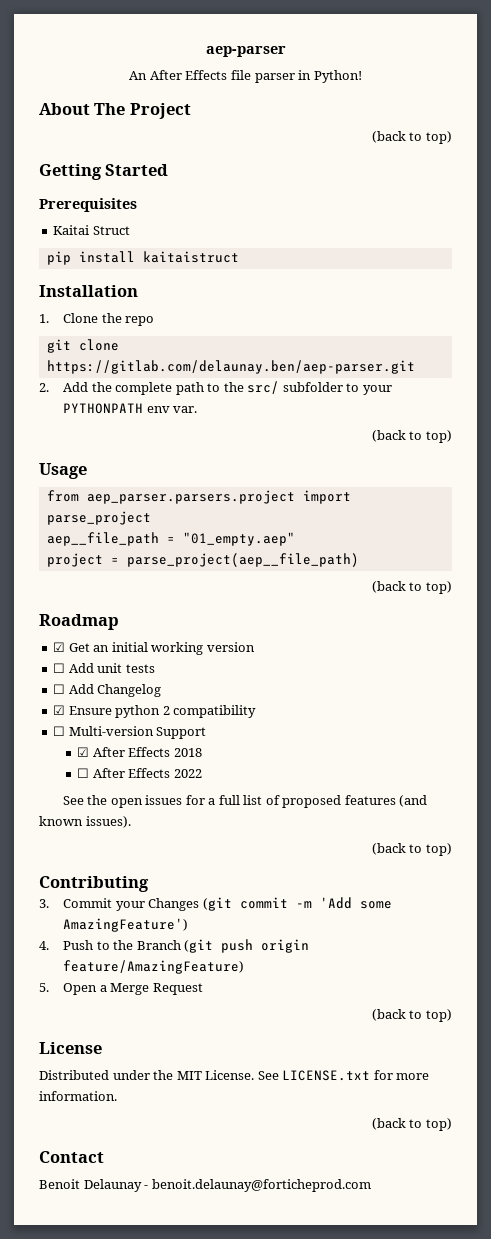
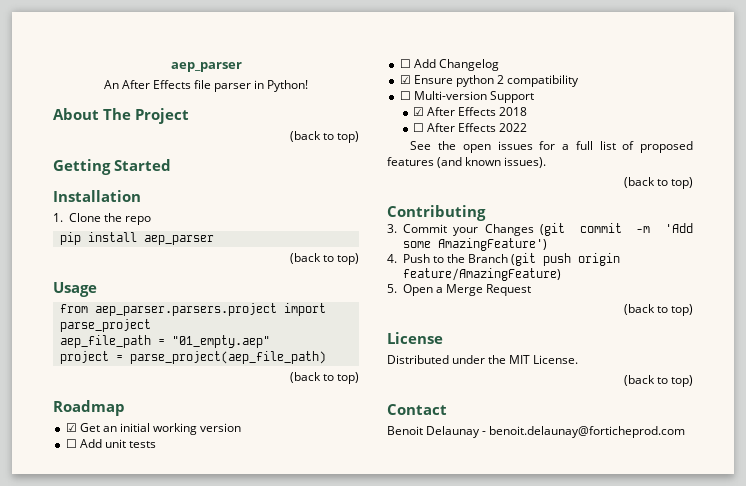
[205,46,286,57] aep-parser -> [170,62,242,72] aep_parser
[39,198,137,212] [53,225,130,235] [46,251,239,265] // Prerequisites // Kaitai Struct // pip install kaitaistruct -> (171, 165) none
[46,339,119,353] [46,360,415,374] [39,381,392,395] [63,403,198,414] git clone https://gitlab.com/delaunay.ben/aep-parser.git // 2. Add the complete path to the src/ subfolder to your PYTHONPATH env var. -> [59,232,214,245] pip install aep_parser
[46,532,159,546] aep__file_path -> [59,335,151,348] aep_file_path
[126,553,359,567] parse_project(aep__file_path) -> [129,351,326,364] parse_project(aep_file_path)
[257,1070,430,1081] [39,1091,117,1101] See LICENSE.txt for more information. -> (579, 359) none

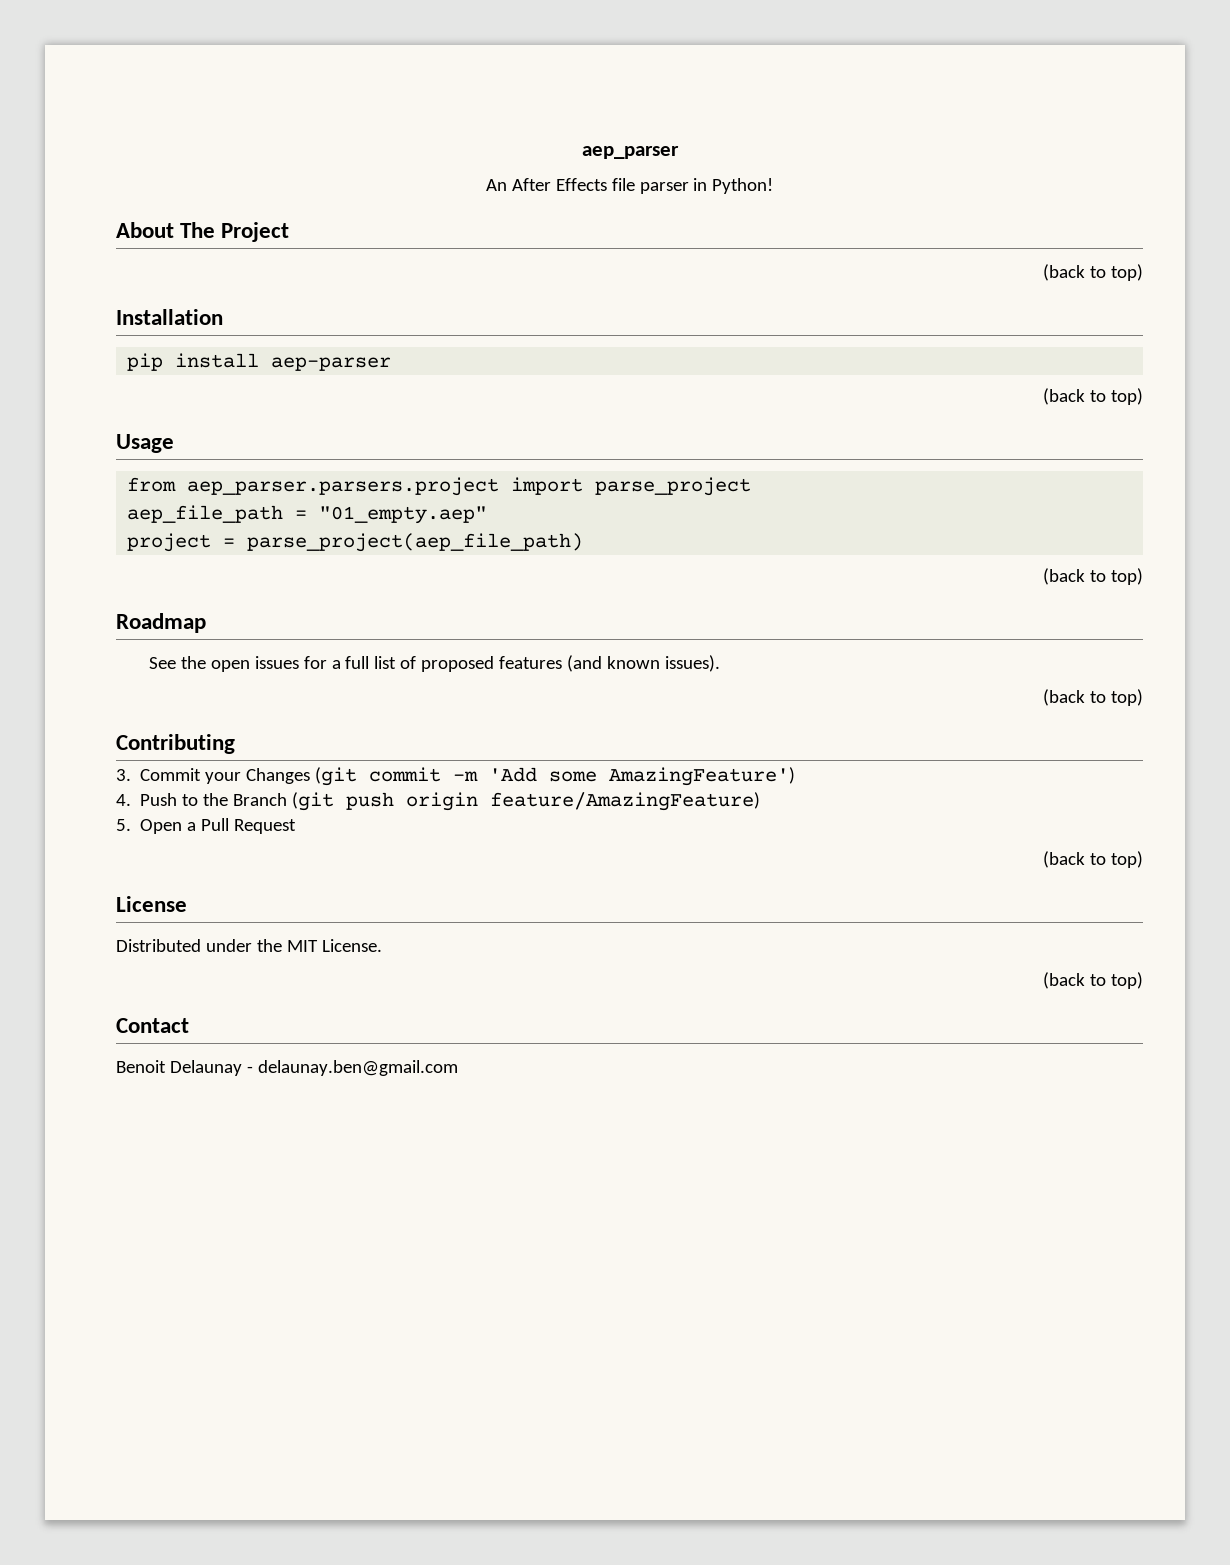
[53,159,171,175] // Getting Started -> (1143, 272) none
[53,213,151,225] // 1. Clone the repo -> (223, 317) none
[143,235,214,245] aep_parser -> [271,357,392,371] aep-parser
[65,423,242,435] [65,439,156,448] [399,59,499,71] [399,75,580,87] [399,91,534,103] [412,107,528,116] [412,123,528,132] // ☑ Get an initial working version // ☐ Add unit tests // ☐ Add Changelog // ☑ Ensure python 2 compatibility // ☐ Multi-version Support // ☑ After Effects 2018 // ☐ After Effects 2022 -> (206, 623) none
[445,284,483,296] Merge -> [201,818,230,831] Pull
[489,426,686,438] benoit.delaunay@forticheprod.com -> [257,1060,458,1076] delaunay.ben@gmail.com

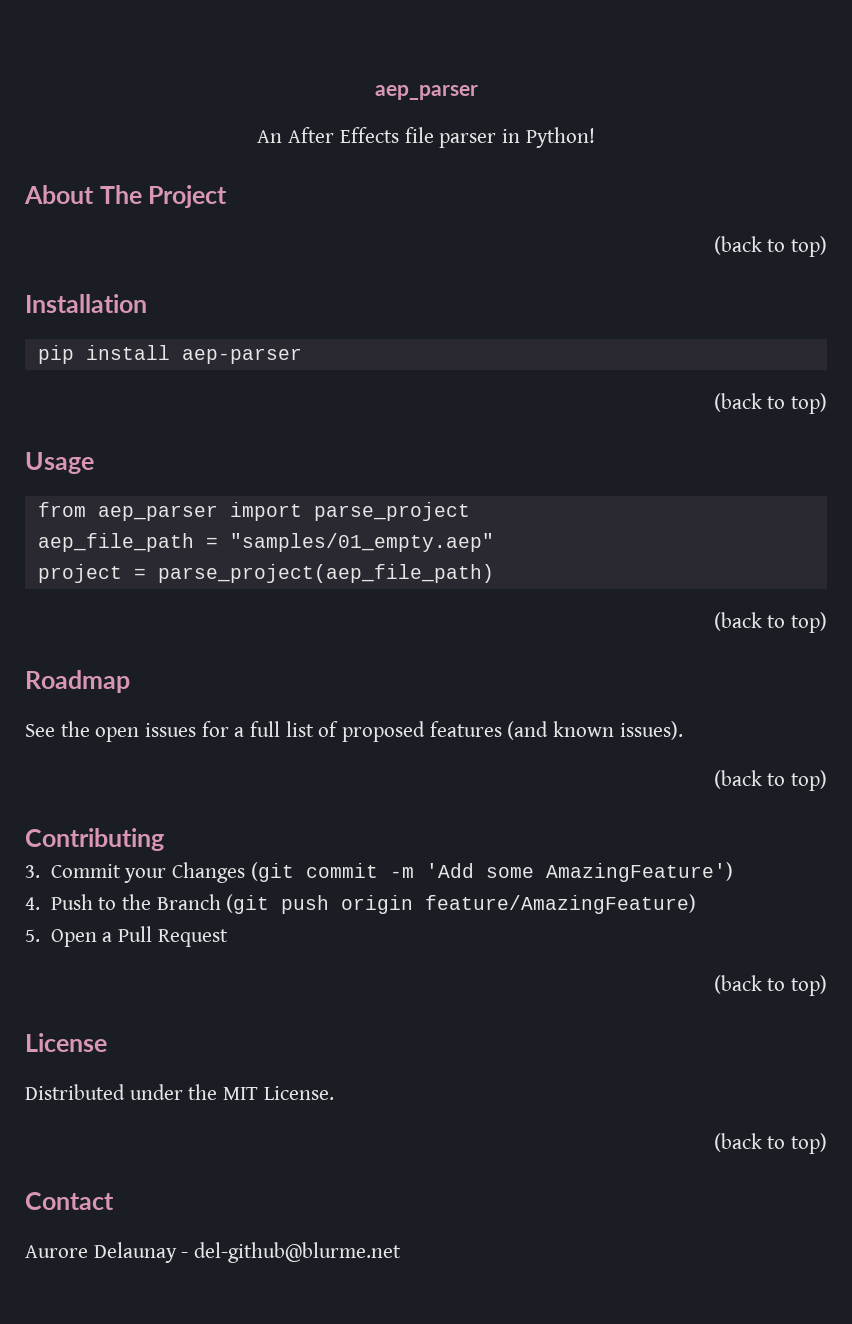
[187,477,500,496] aep_parser.parsers.project -> [97,505,218,521] aep_parser
[319,506,488,524] "01_empty.aep" -> [229,533,494,552] "samples/01_empty.aep"
[116,1060,166,1073] Benoit -> [25,1245,88,1258] Aurore
[257,1060,458,1076] delaunay.ben@gmail.com -> [194,1242,402,1263] del-github@blurme.net

